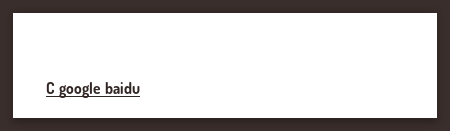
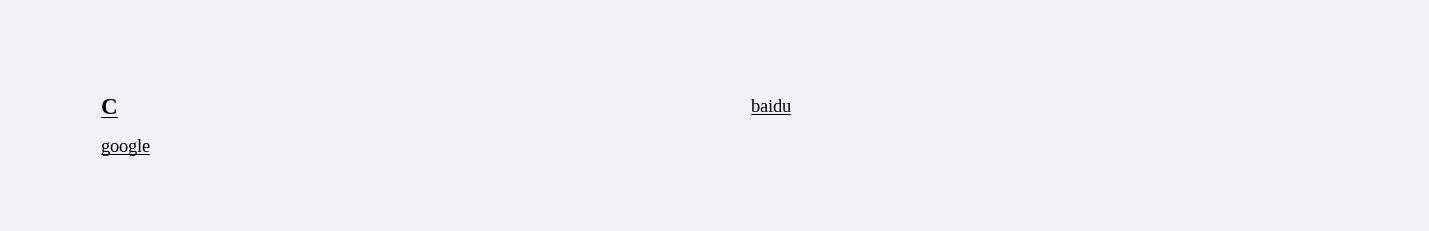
(55, 88) none -> (118, 106) //
(102, 90) none -> (150, 147) //

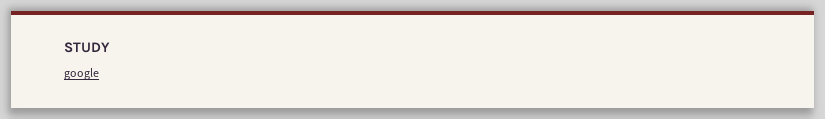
[101,99,118,114] C -> [64,42,110,53] STUDY
[751,99,791,112] // baidu -> (99, 74) none

